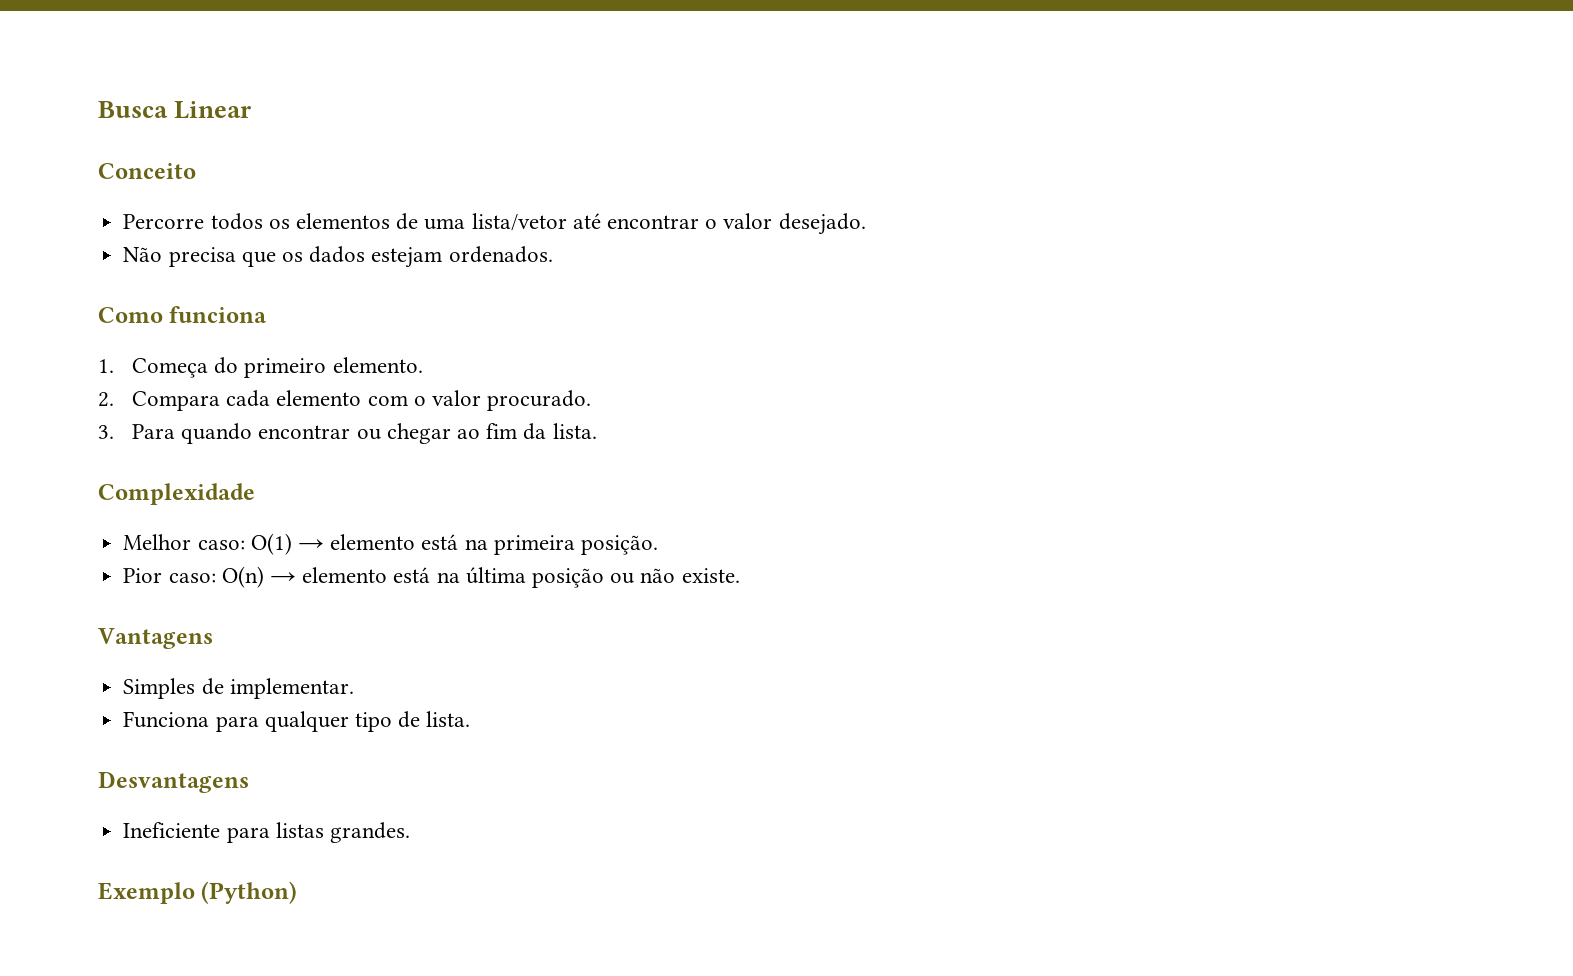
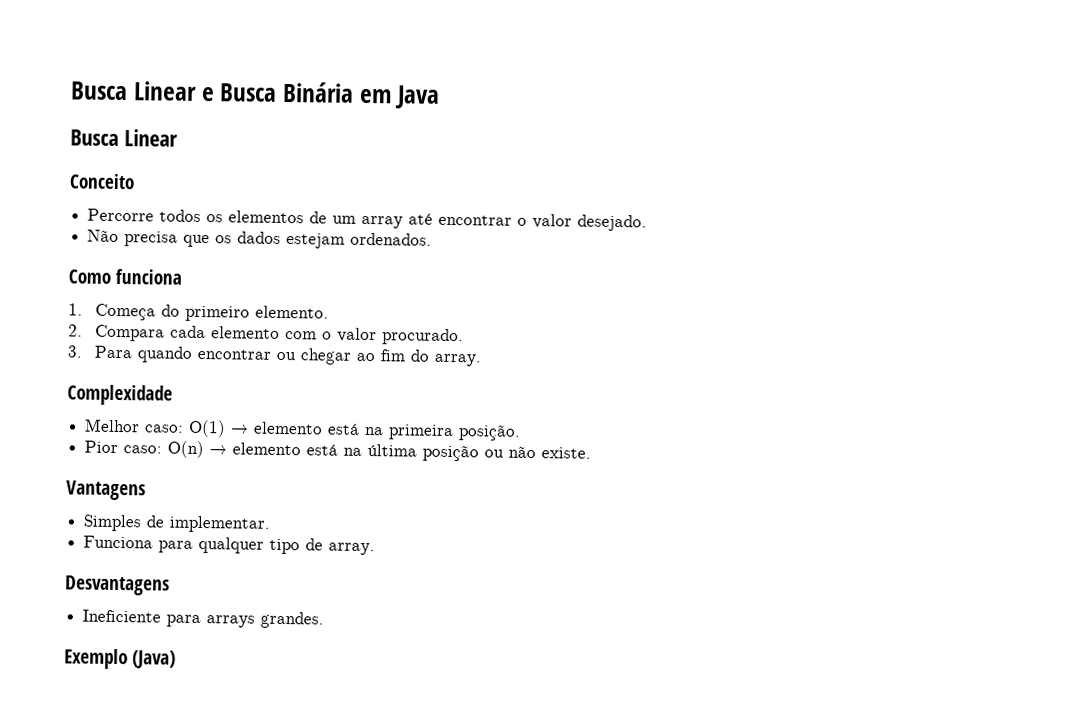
[98,101,253,119] Busca Linear -> [70,81,440,109] [70,129,178,147] Busca Linear e Busca Binária em Java // Busca Linear
[424,213,567,231] uma lista/vetor -> [332,215,404,229] um array
[523,423,597,440] da lista. -> [410,349,482,367] do array.
[426,711,471,727] lista. -> [328,542,376,556] array.
[275,822,324,838] listas -> [206,615,256,628] arrays
[201,881,298,904] (Python) -> [132,650,176,669] (Java)

